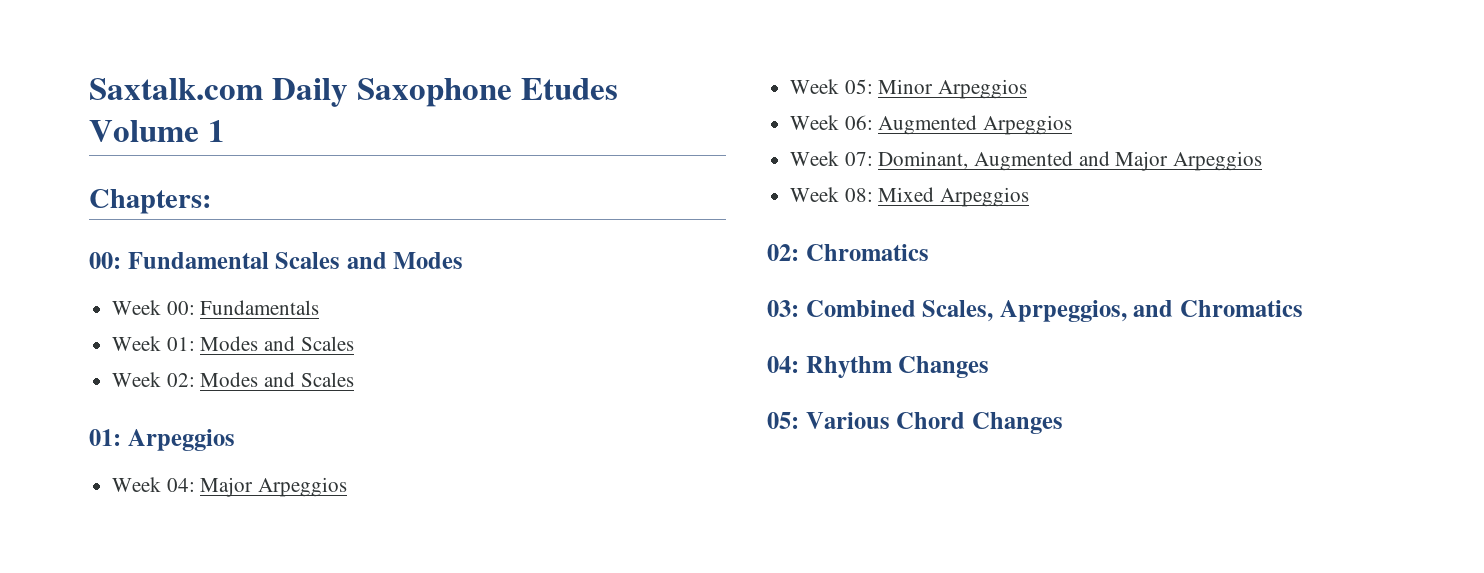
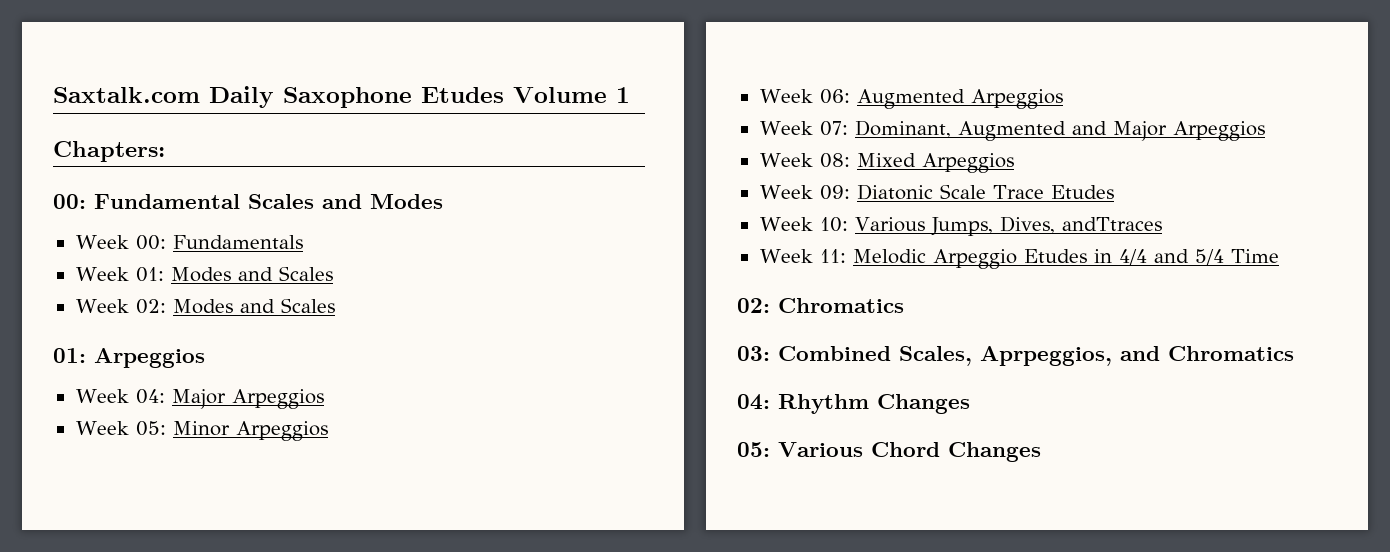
(1030, 197) none -> [759,184,1114,200] [759,216,1162,236] [759,249,1279,269] // Week 09: Diatonic Scale Trace Etudes // Week 10: Various Jumps, Dives, andTtraces // Week 11: Melodic Arpeggio Etudes in 4/4 and 5/4 Time

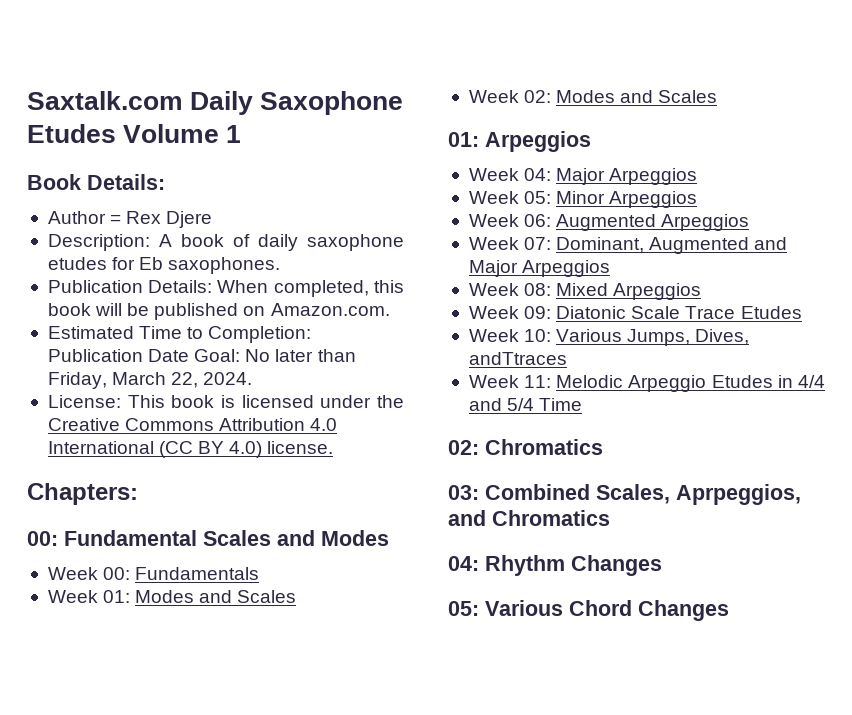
(630, 95) none -> [27,174,165,190] [47,211,213,228] [47,234,404,251] [47,257,281,274] [47,280,405,297] [47,303,390,320] [47,326,312,343] [47,349,356,362] [47,372,253,389] [47,395,404,408] [47,418,338,431] [47,441,334,458] // Book Details: // Author = Rex Djere // Description: A book of daily saxophone etudes for Eb saxophones. // Publication Details: When completed, this book will be published on Amazon.com. // Estimated Time to Completion: Publication Date Goal: No later than Friday, March 22, 2024. // License: This book is licensed under the Creative Commons Attribution 4.0 International (CC BY 4.0) license.

